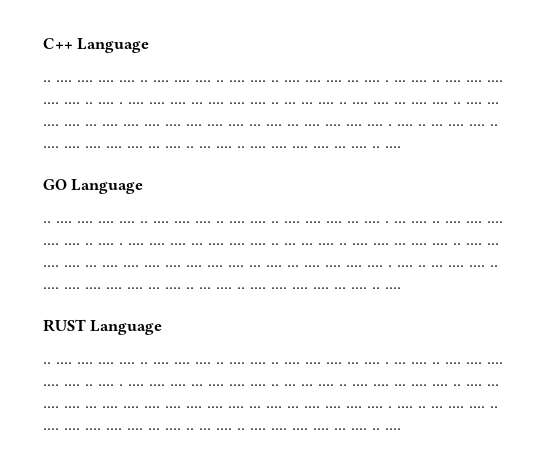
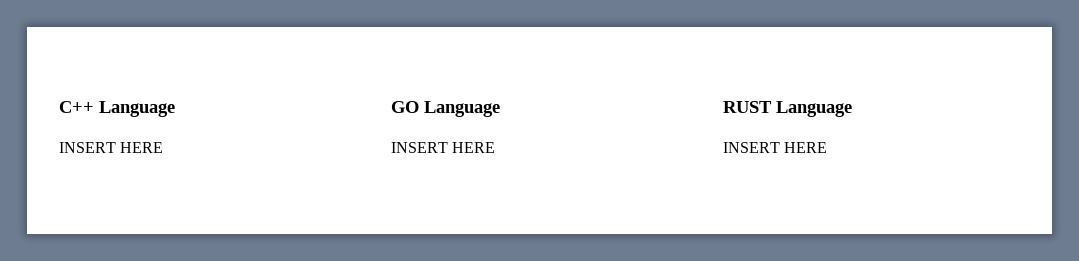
[43,80,503,82] [43,102,499,104] [43,124,498,126] [43,146,401,148] [43,179,144,194] [43,221,503,223] [43,243,499,245] [43,265,498,267] [43,287,401,289] [43,319,163,335] [43,362,503,364] [43,384,499,386] [43,406,498,408] [43,428,401,430] .. .... .... .... .... .. .... .... .... .. .... .... .. .... .... .... ... .... . ... .... .. .... .... .... .... .... .. .... . .... .... .... ... .... .... .... .. ... ... .... .. .... .... ... .... .... .. .... ... .... .... ... .... .... .... .... .... .... .... ... .... ... .... .... .... .... . .... .. ... .... .... .. .... .... .... .... .... ... .... .. ... .... .. .... .... .... .... ... .... .. .... // GO Language // .. .... .... .... .... .. .... .... .... .. .... .... .. .... .... .... ... .... . ... .... .. .... .... .... .... .... .. .... . .... .... .... ... .... .... .... .. ... ... .... .. .... .... ... .... .... .. .... ... .... .... ... .... .... .... .... .... .... .... ... .... ... .... .... .... .... . .... .. ... .... .... .. .... .... .... .... .... ... .... .. ... .... .. .... .... .... .... ... .... .. .... // RUST Language // .. .... .... .... .... .. .... .... .... .. .... .... .. .... .... .... ... .... . ... .... .. .... .... .... .... .... .. .... . .... .... .... ... .... .... .... .. ... ... .... .. .... .... ... .... .... .. .... ... .... .... ... .... .... .... .... .... .... .... ... .... ... .... .... .... .... . .... .. ... .... .... .. .... .... .... .... .... ... .... .. ... .... .. .... .... .... .... ... .... .. .... -> [59,142,164,153] [391,101,500,117] [391,142,496,153] [723,101,852,117] [723,142,828,153] INSERT HERE // GO Language // INSERT HERE // RUST Language // INSERT HERE

